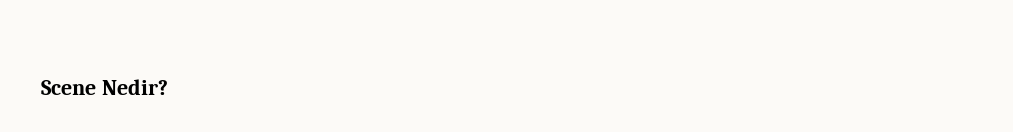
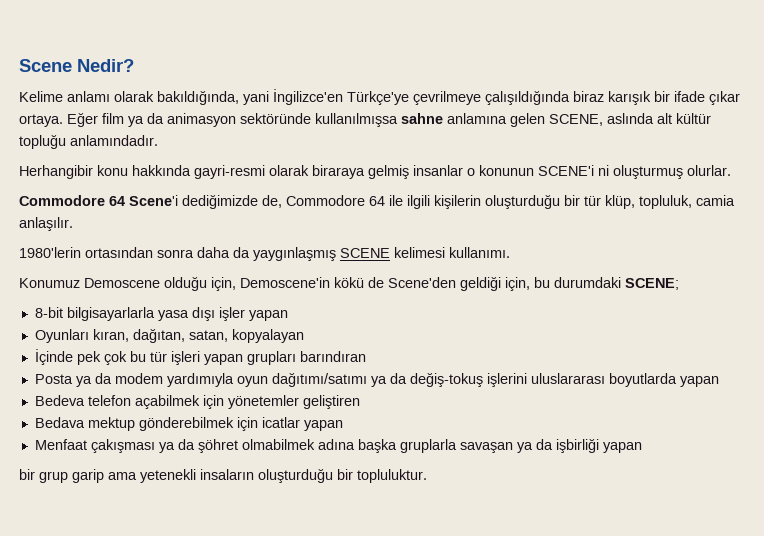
(168, 87) none -> [19,89,740,105] [19,112,711,127] [19,134,158,149] [19,165,731,179] [19,194,735,209] [19,217,73,231] [19,247,510,261] [19,276,679,291] [34,307,288,321] [34,328,304,343] [34,349,366,365] [34,372,719,387] [34,395,360,409] [34,417,343,431] [34,438,642,453] [19,468,427,483] // Kelime anlamı olarak bakıldığında, yani İngilizce'en Türkçe'ye çevrilmeye çalışıldığında biraz karışık bir ifade çıkar ortaya. Eğer film ya da animasyon sektöründe kullanılmışsa sahne anlamına gelen SCENE, aslında alt kültür topluğu anlamındadır. // Herhangibir konu hakkında gayri-resmi olarak biraraya gelmiş insanlar o konunun SCENE'i ni oluşturmuş olurlar. // Commodore 64 Scene'i dediğimizde de, Commodore 64 ile ilgili kişilerin oluşturduğu bir tür klüp, topluluk, camia anlaşılır. // 1980'lerin ortasından sonra daha da yaygınlaşmış SCENE kelimesi kullanımı. // Konumuz Demoscene olduğu için, Demoscene'in kökü de Scene'den geldiği için, bu durumdaki SCENE; // 8-bit bilgisayarlarla yasa dışı işler yapan // Oyunları kıran, dağıtan, satan, kopyalayan // İçinde pek çok bu tür işleri yapan grupları barındıran // Posta ya da modem yardımıyla oyun dağıtımı/satımı ya da değiş-tokuş işlerini uluslararası boyutlarda yapan // Bedeva telefon açabilmek için yönetemler geliştiren // Bedava mektup gönderebilmek için icatlar yapan // Menfaat çakışması ya da şöhret olmabilmek adına başka gruplarla savaşan ya da işbirliği yapan // bir grup garip ama yetenekli insaların oluşturduğu bir topluluktur.

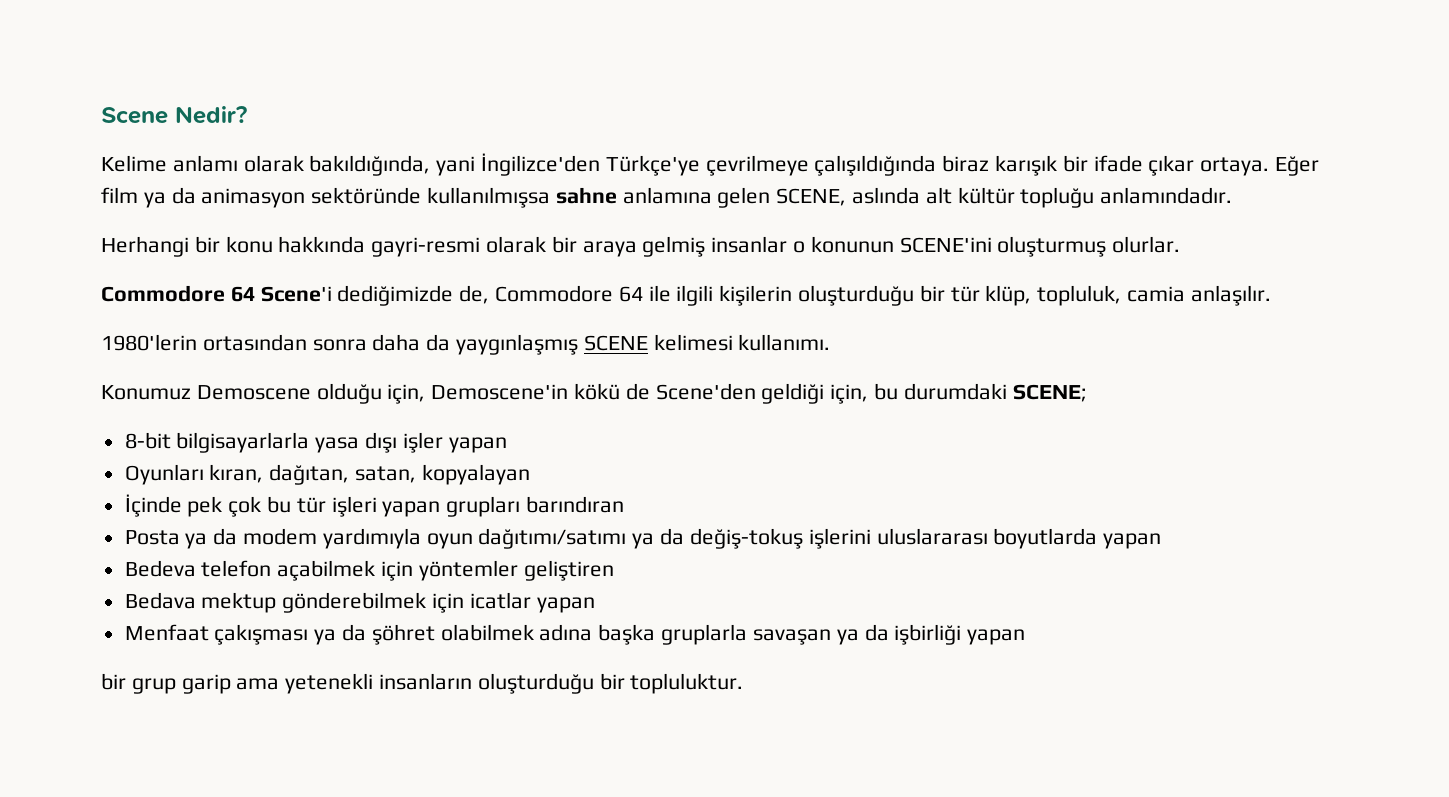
[273,89,343,105] İngilizce'en -> [481,153,601,176] İngilizce'den
[19,165,93,179] Herhangibir -> [101,236,220,257] Herhangi bir
[312,165,365,179] biraraya -> [551,236,637,257] bir araya
[538,165,609,176] SCENE'i ni -> [899,237,992,253] SCENE'ini
[227,395,299,409] yönetemler -> [418,560,518,581] yöntemler
[241,439,315,450] olmabilmek -> [440,624,534,641] olabilmek
[200,469,254,480] insaların -> [379,673,473,690] insanların

